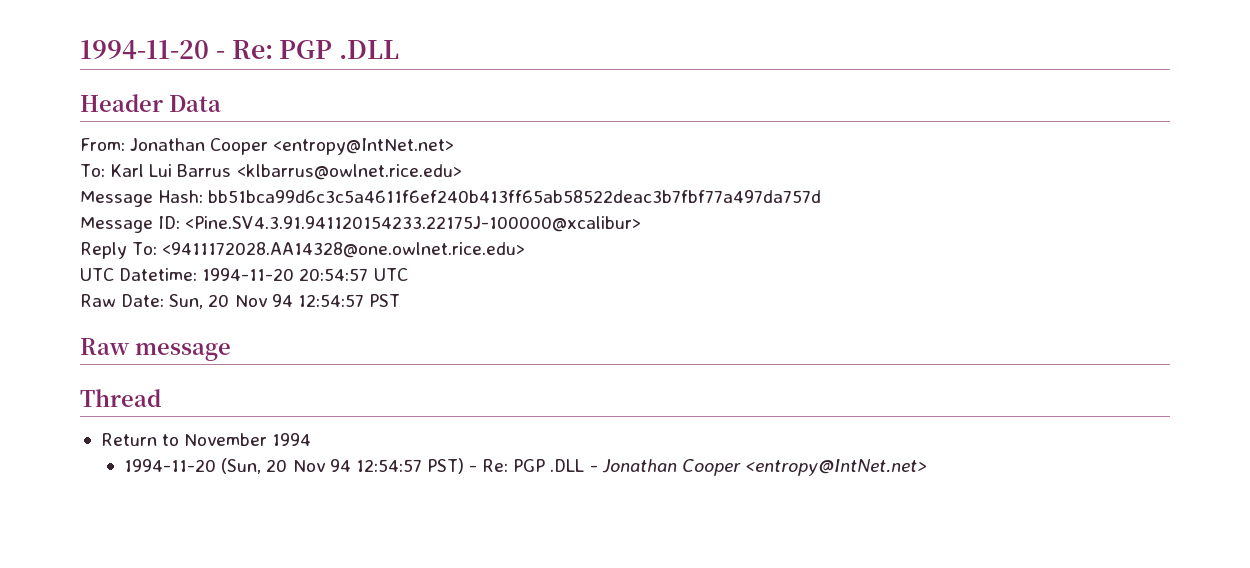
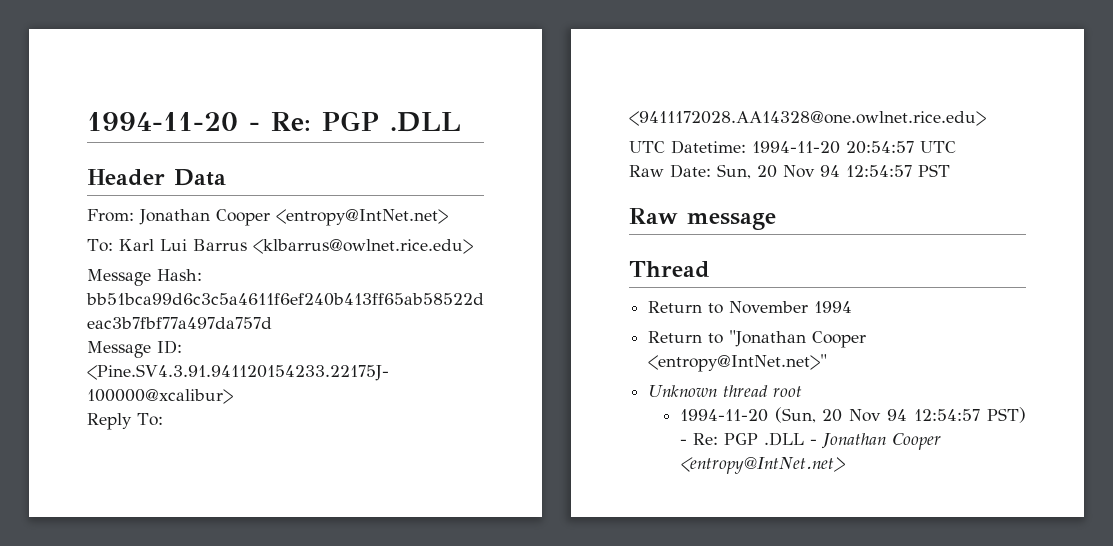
(312, 439) none -> [648,330,867,348] [648,354,828,372] [648,385,803,398] // Return to "Jonathan Cooper <entropy@IntNet.net>" // Unknown thread root

